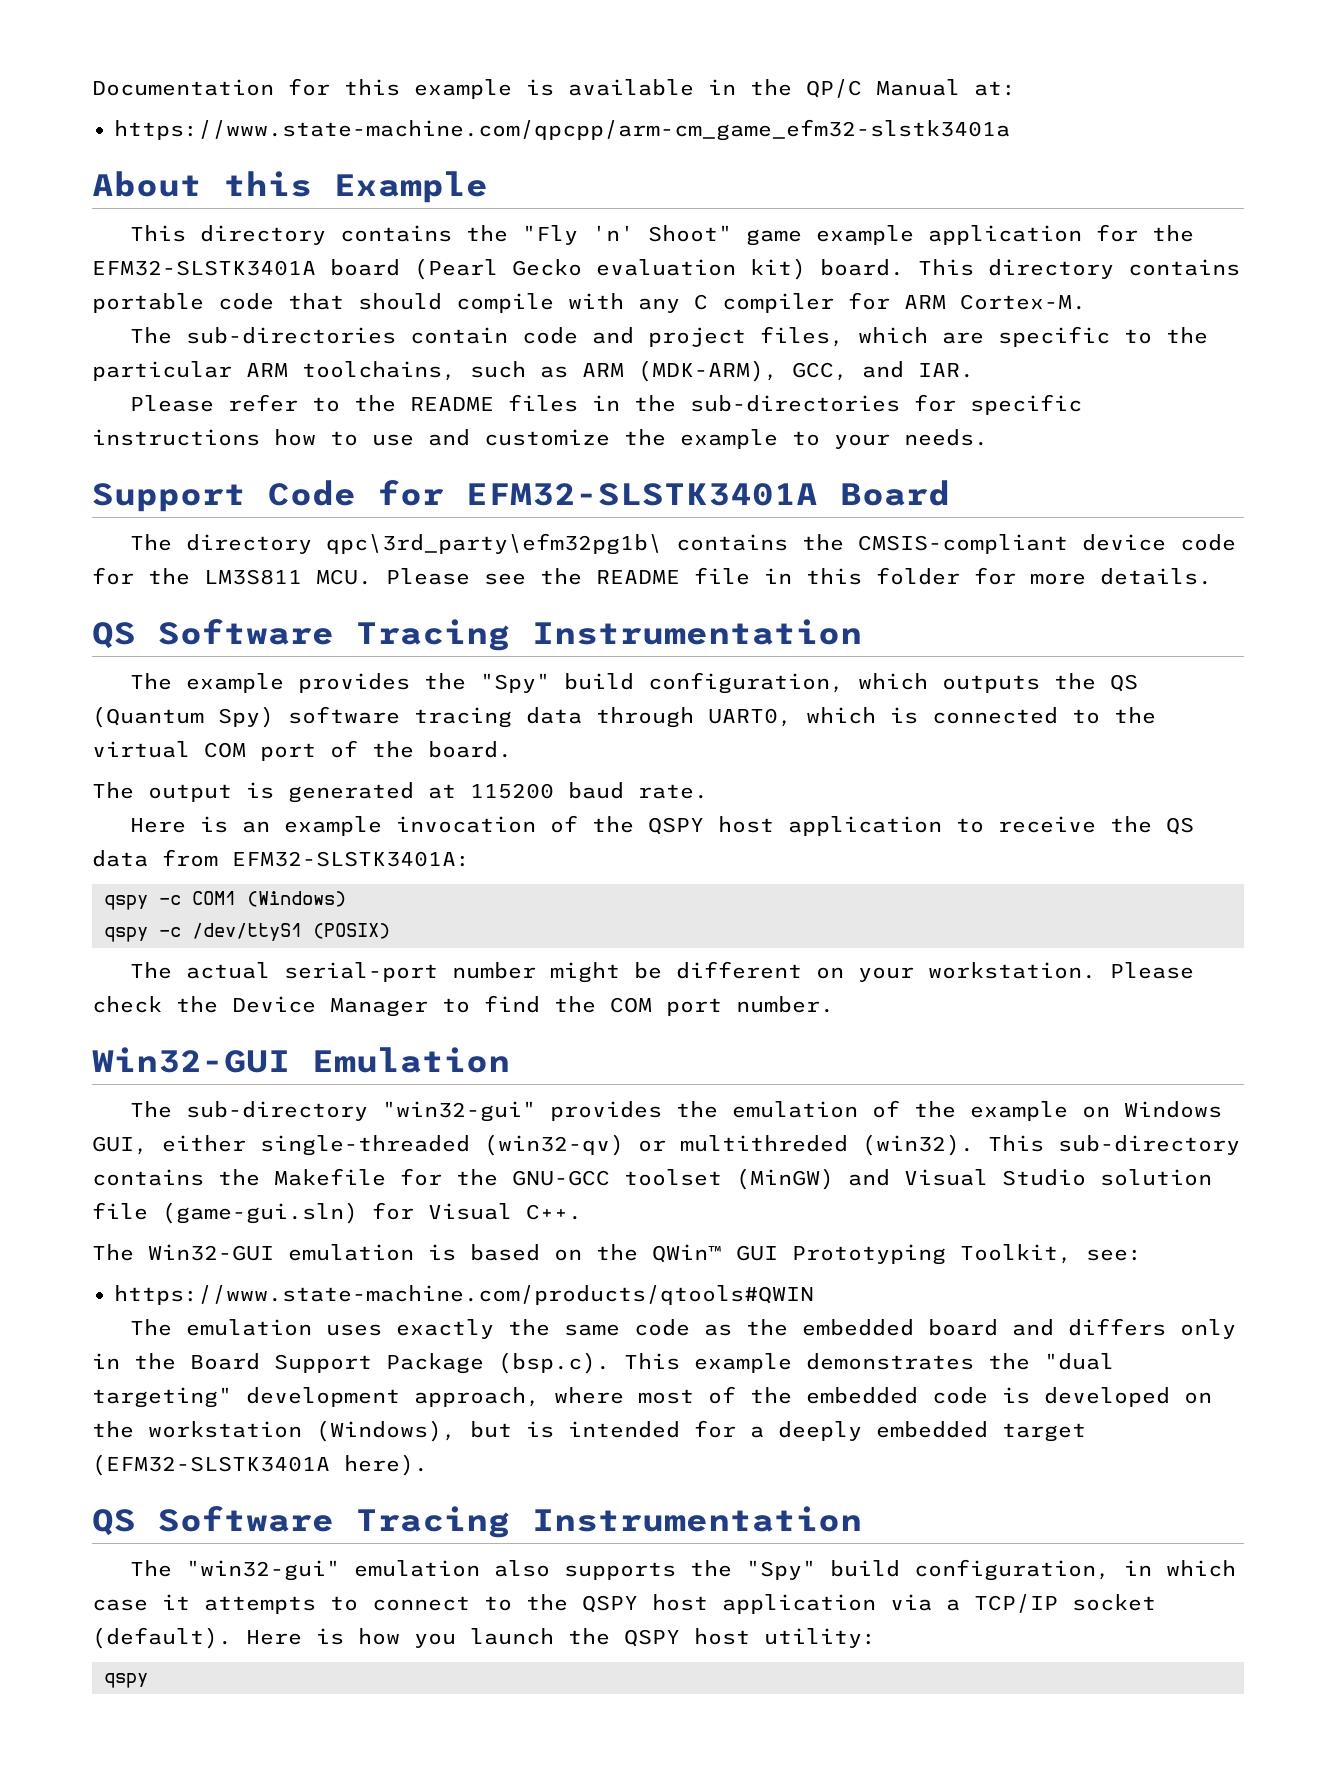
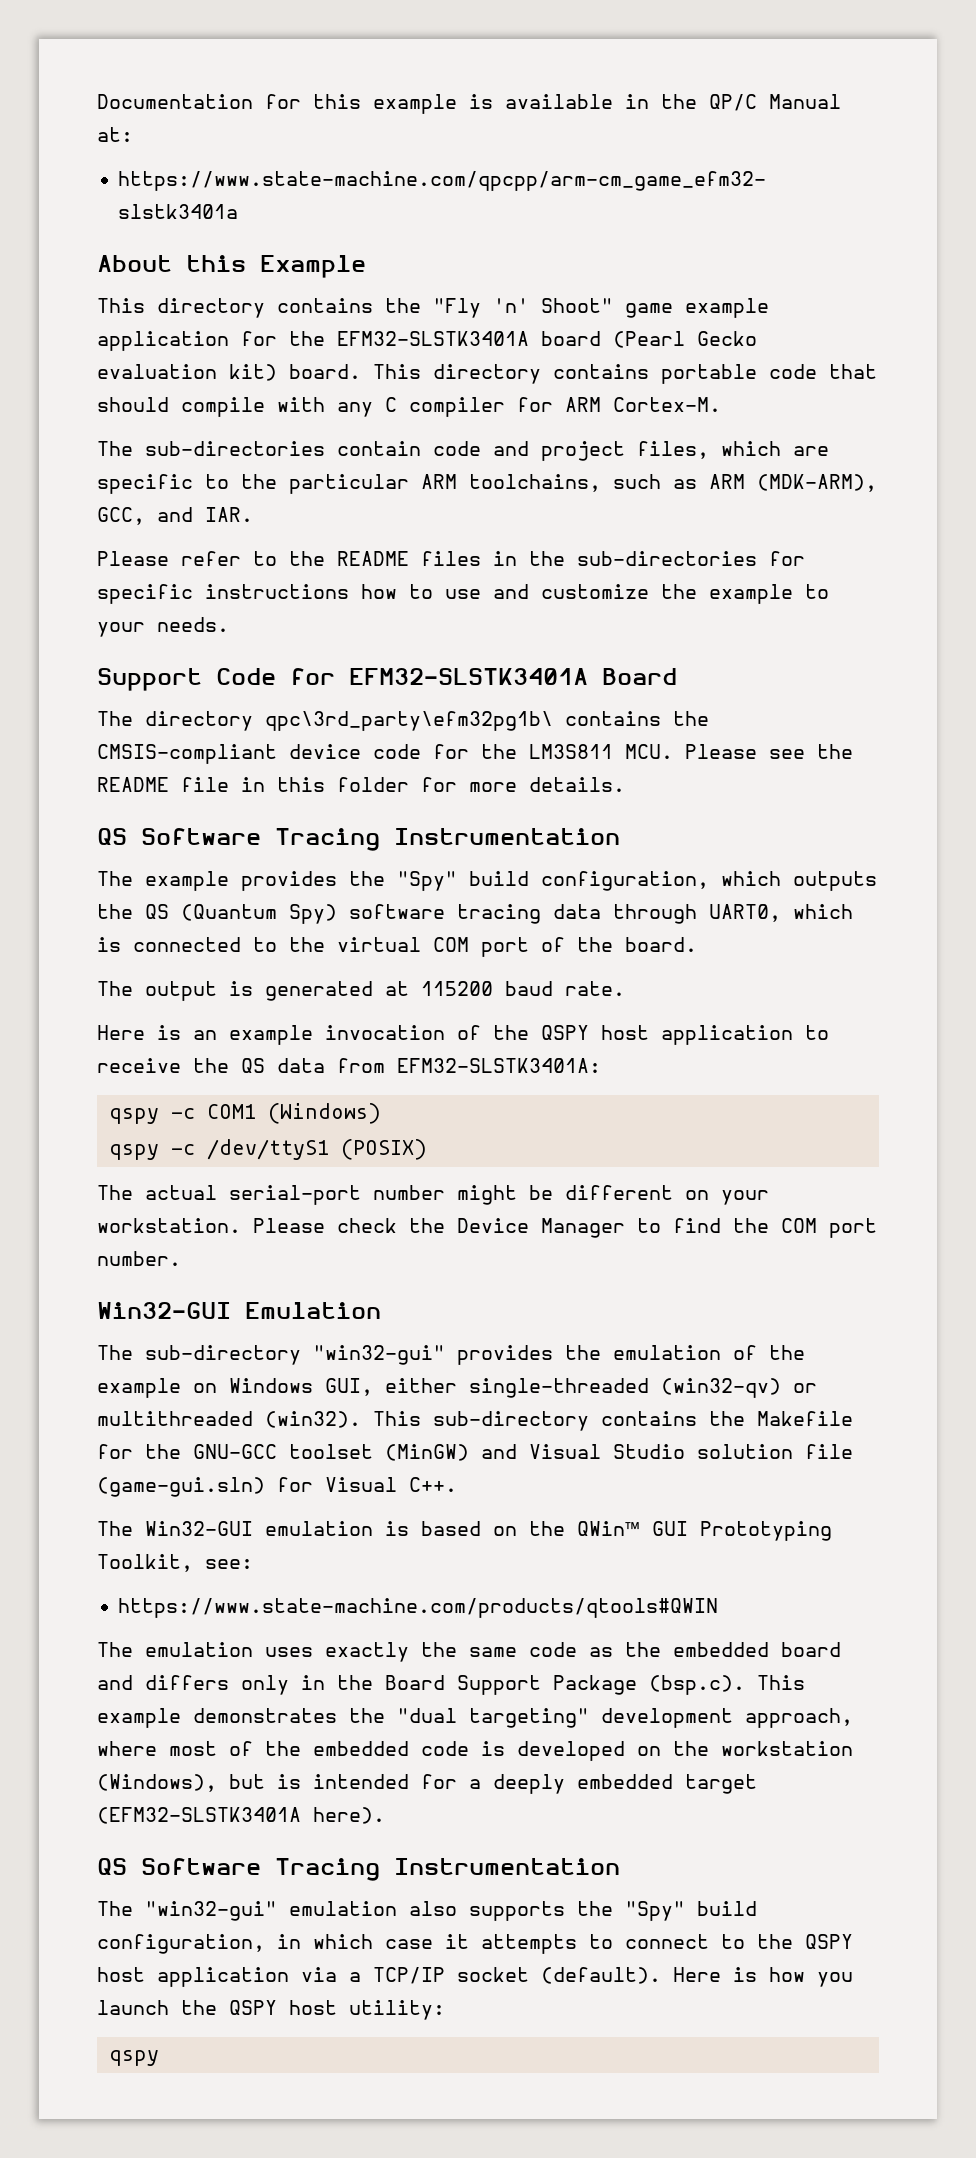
[680,1135,848,1152] multithreded -> [97,1411,253,1426] multithreaded

